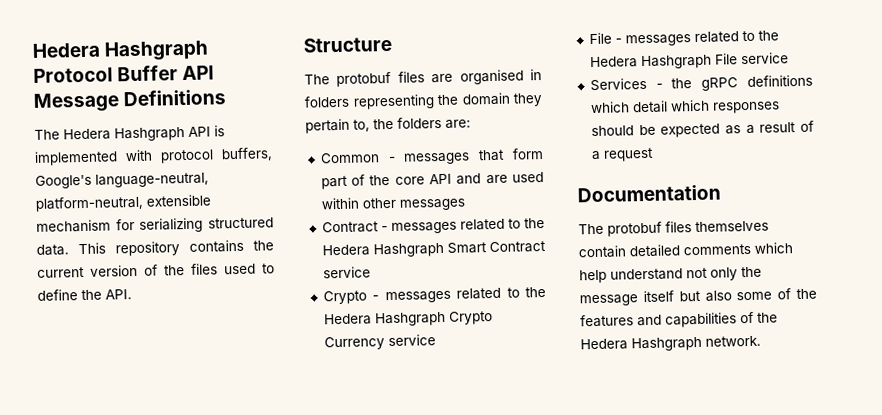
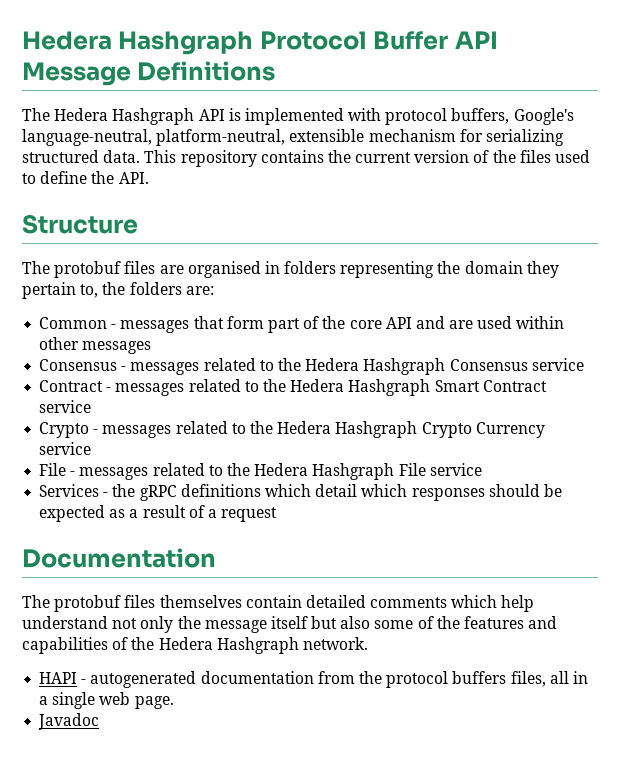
(466, 204) none -> [39,358,584,375] // Consensus - messages related to the Hedera Hashgraph Consensus service
(761, 341) none -> [39,671,588,688] [39,692,174,709] [38,713,100,730] // HAPI - autogenerated documentation from the protocol buffers files, all in a single web page. // Javadoc

